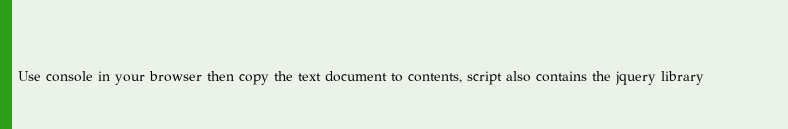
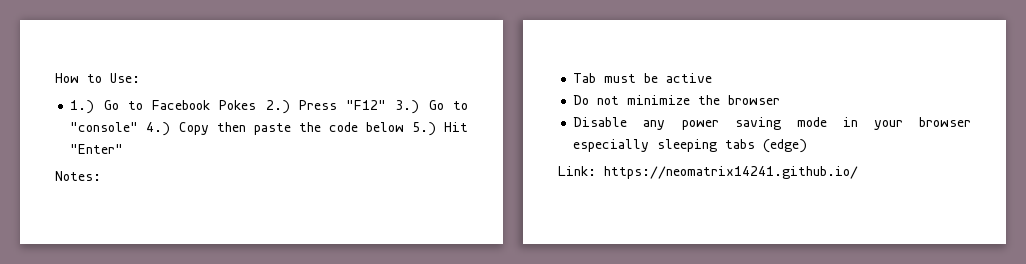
[18,71,704,85] Use console in your browser then copy the text document to contents, script also contains the jquery library -> [55,73,140,83] [70,100,468,114] [70,122,468,136] [70,144,124,154] [55,171,101,181] [573,73,713,83] [573,95,781,105] [573,117,971,130] [573,139,808,153] [558,166,858,179] How to Use: // 1.) Go to Facebook Pokes 2.) Press "F12" 3.) Go to "console" 4.) Copy then paste the code below 5.) Hit "Enter" // Notes: // Tab must be active // Do not minimize the browser // Disable any power saving mode in your browser especially sleeping tabs (edge) // Link: https://neomatrix14241.github.io/

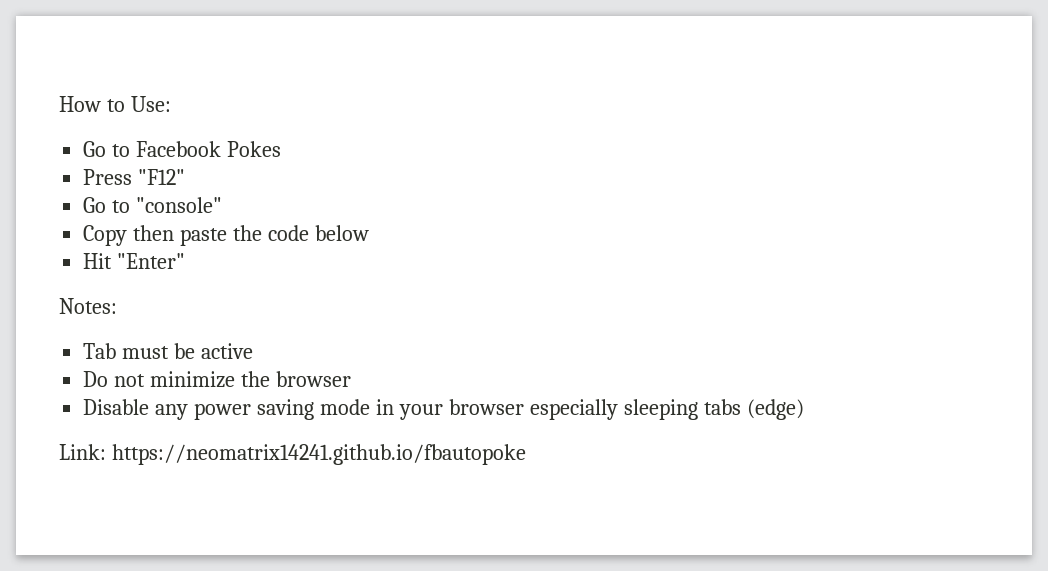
[70,100,95,114] 1.) -> (171, 104) none
[265,100,290,114] 2.) -> (282, 149) //
[395,100,420,114] 3.) -> (186, 177) //
[146,122,171,136] 4.) -> (223, 205) //
[411,122,436,136] 5.) -> (369, 233) //
[604,166,858,179] https://neomatrix14241.github.io/ -> [111,444,526,465] https://neomatrix14241.github.io/fbautopoke

